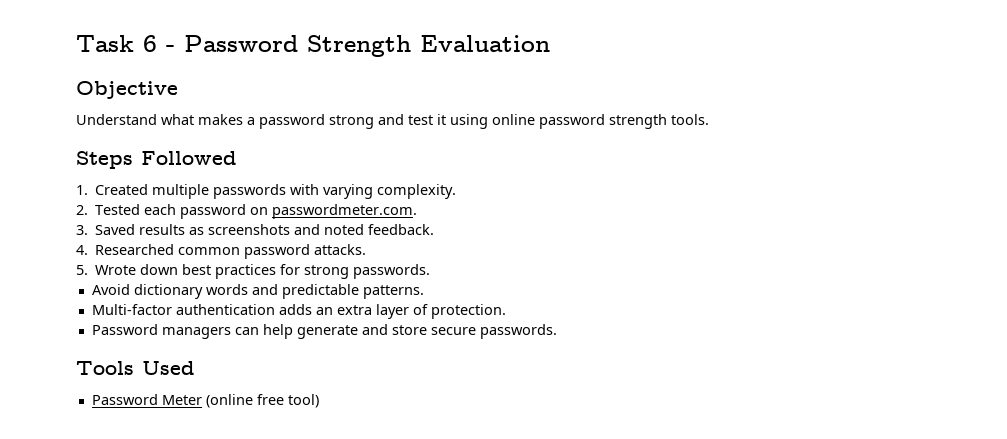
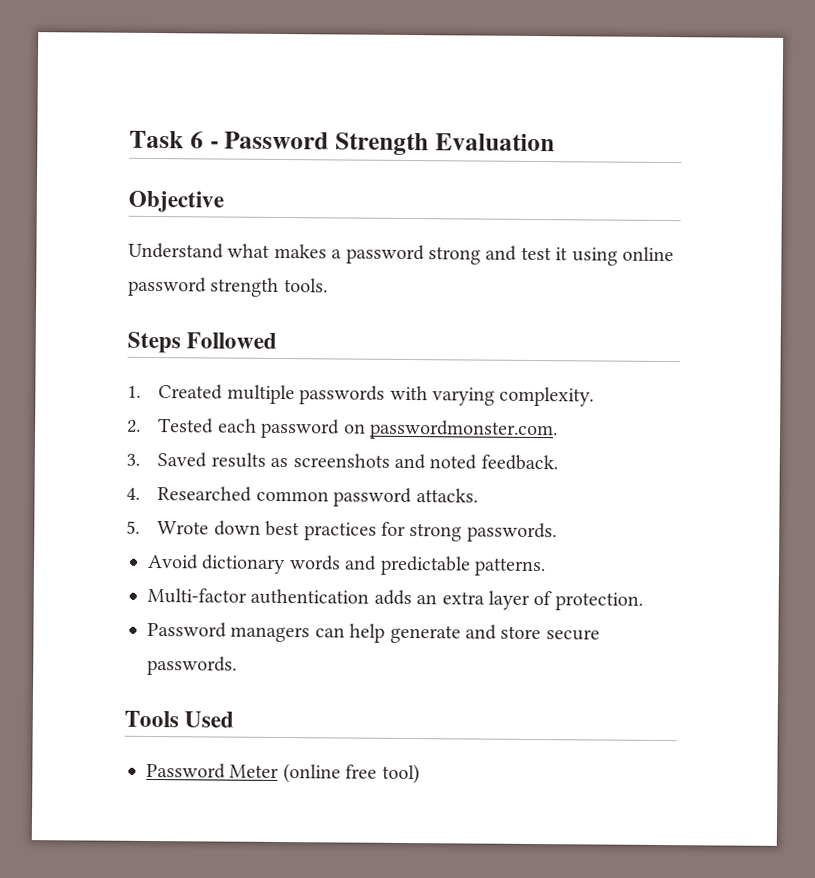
[272,204,418,219] passwordmeter.com. -> [369,419,558,441] passwordmonster.com.

